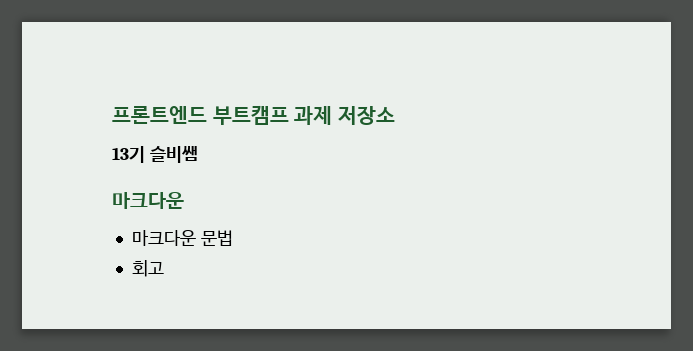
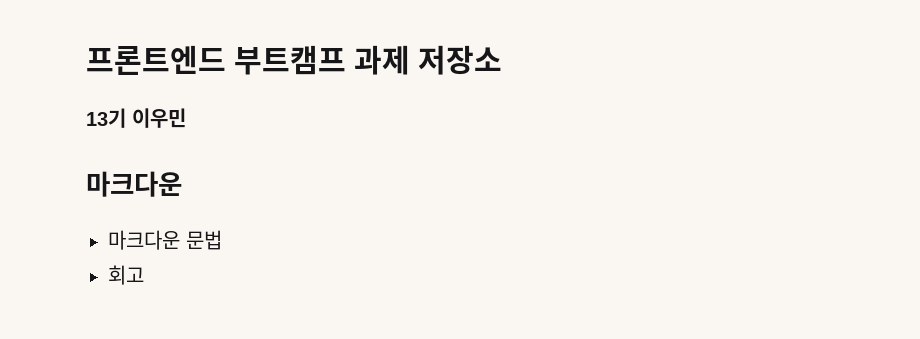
[149,146,198,163] 슬비쌤 -> [132,108,186,128] 이우민

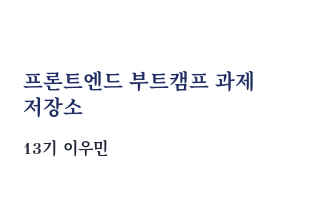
[86,171,182,197] [108,230,222,250] [108,265,144,285] // 마크다운 // 마크다운 문법 // 회고 -> (108, 148) none

